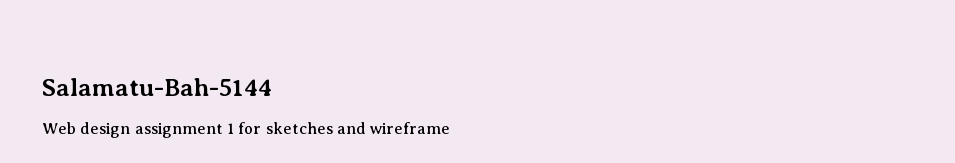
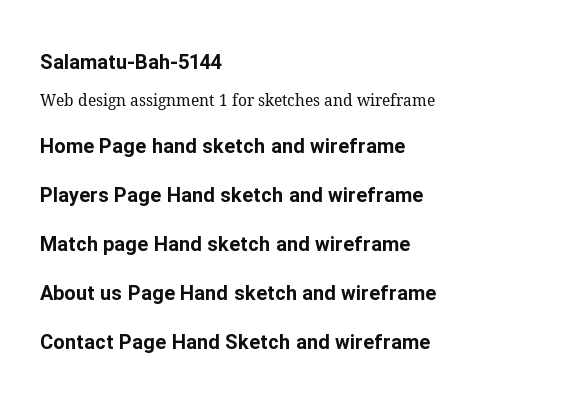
(451, 128) none -> [40,138,405,157] [40,187,423,206] [40,236,410,255] [40,285,437,304] [40,334,430,353] // Home Page hand sketch and wireframe // Players Page Hand sketch and wireframe // Match page Hand sketch and wireframe // About us Page Hand sketch and wireframe // Contact Page Hand Sketch and wireframe

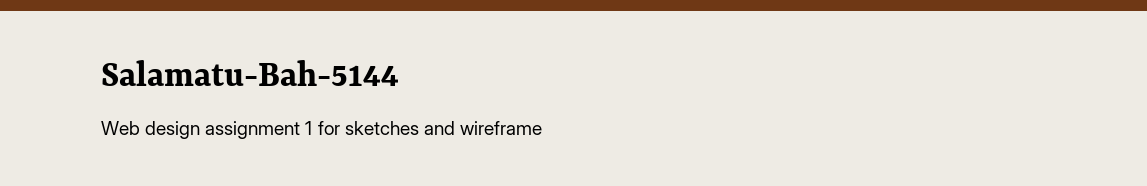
[40,138,405,157] [40,187,423,206] [40,236,410,255] [40,285,437,304] [40,334,430,353] // Home Page hand sketch and wireframe // Players Page Hand sketch and wireframe // Match page Hand sketch and wireframe // About us Page Hand sketch and wireframe // Contact Page Hand Sketch and wireframe -> (542, 128) none

